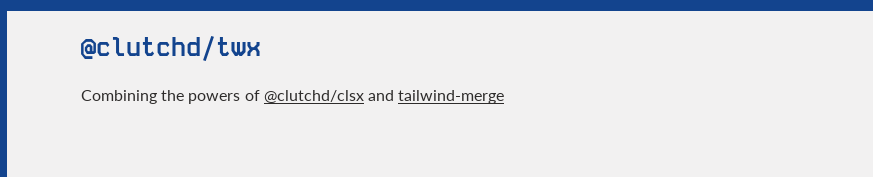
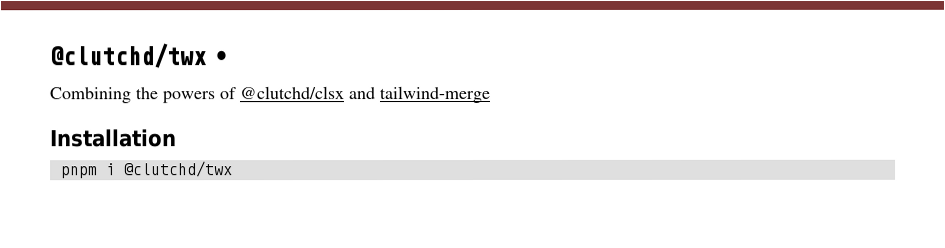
[81,35,261,62] @clutchd/twx -> [49,43,229,69] @clutchd/twx •
(505, 97) none -> [50,129,177,148] [60,161,233,179] // Installation // pnpm i @clutchd/twx

